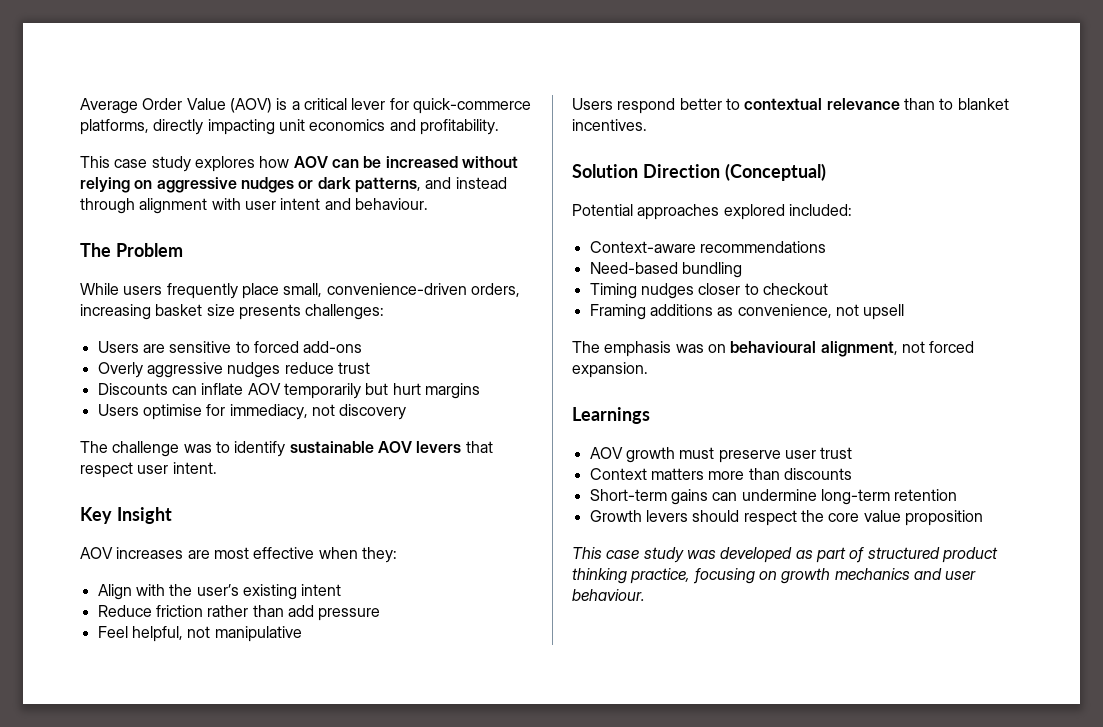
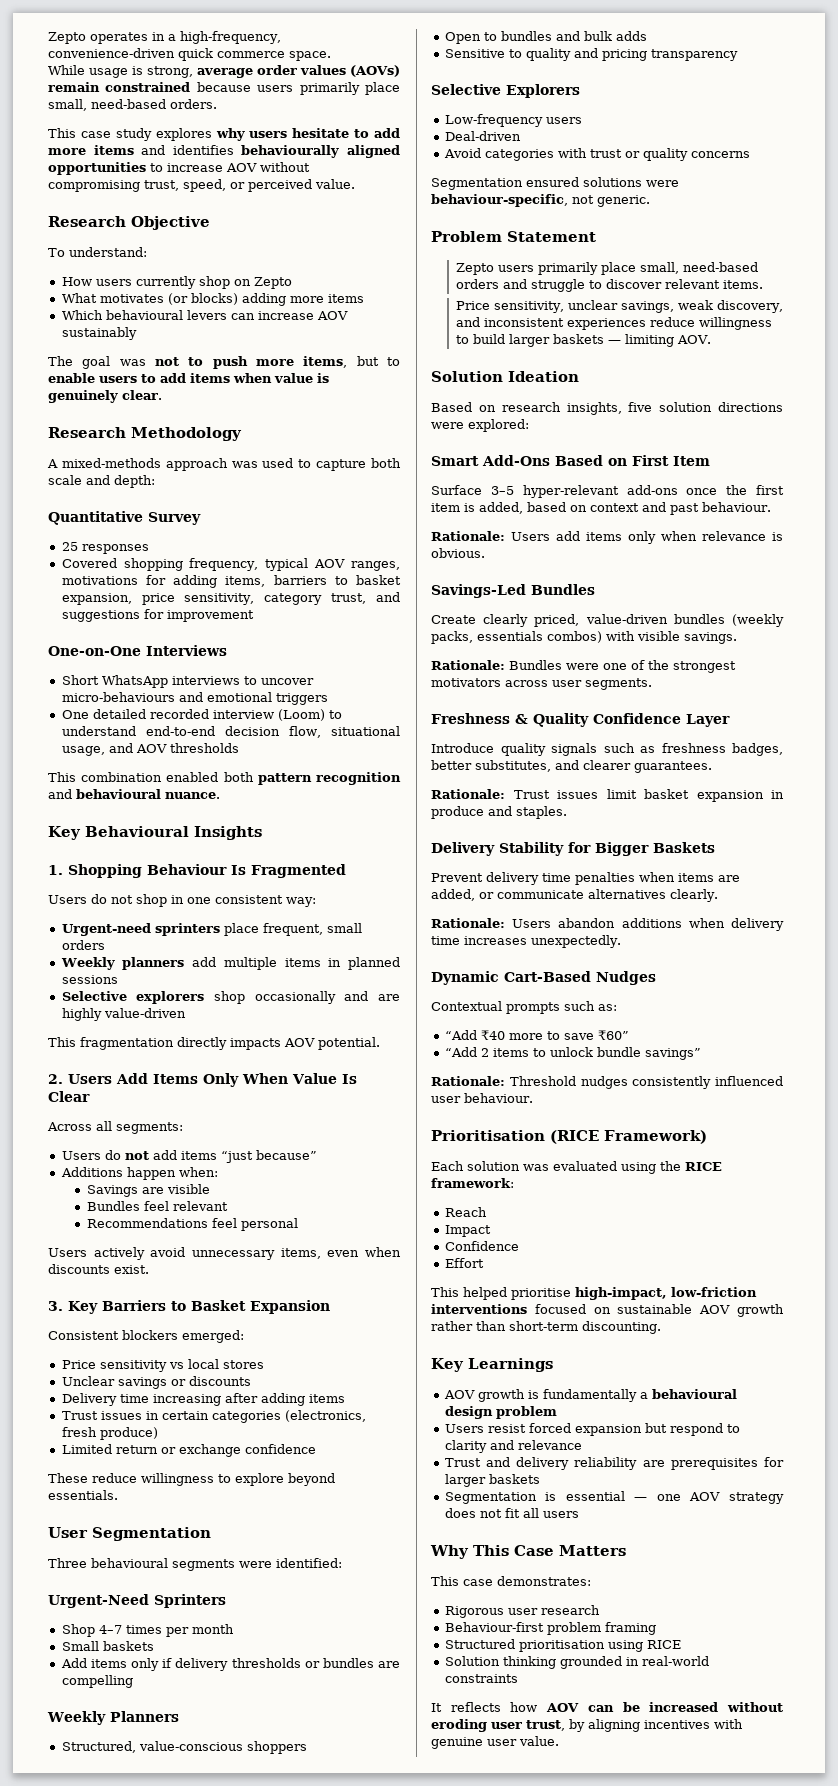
[80,98,531,114] [80,119,499,135] [80,156,255,172] Average Order Value (AOV) is a critical lever for quick-commerce platforms, directly impacting unit economics and profitability. // This case study explores -> [48,31,281,44] [48,48,331,61] [48,65,400,78] [48,82,400,95] [48,99,217,111] [48,128,400,141] [48,145,400,158] [48,162,310,175] [48,179,355,192] [48,216,210,230] [48,247,147,257] [61,276,292,289] [61,293,364,306] [61,310,348,320] [61,327,137,340] [48,356,400,369] [48,373,329,383] [48,390,162,403] [48,427,242,441] [47,458,401,471] [48,475,155,488] [48,511,201,525] [61,542,149,554] [61,558,400,571] [61,575,401,588] [61,592,400,605] [61,609,254,622] [48,645,227,656] [61,675,314,688] [61,692,328,705] [61,709,342,721] [61,726,400,738] [61,743,239,756] [48,772,401,785] [48,789,220,799] [48,826,262,840] [48,864,346,878] [48,894,316,907] [61,923,362,936] [61,940,105,950] [60,957,400,970] [61,975,118,984] [61,991,400,1004] [61,1008,186,1021] [48,1037,380,1050] [48,1073,357,1087] [48,1091,90,1102] [47,1121,183,1134] [61,1150,317,1163] [60,1167,218,1180] [86,1184,210,1197] [86,1201,228,1211] [86,1218,298,1231] [48,1247,401,1260] [48,1264,149,1274] [48,1300,330,1314] [48,1330,244,1343] [61,1359,264,1372] [61,1376,251,1389] [61,1393,345,1406] [61,1410,366,1423] [61,1427,158,1440] [61,1444,316,1457] [48,1473,335,1486] [48,1490,118,1500] [48,1527,211,1541] [48,1558,342,1571] [48,1594,226,1608] [61,1624,234,1637] [61,1641,154,1651] [60,1658,400,1671] [61,1675,133,1688] [47,1711,179,1725] [61,1741,307,1754] [444,31,647,44] [444,48,738,61] [431,84,580,98] [444,114,582,127] [444,131,521,141] [443,148,750,161] [431,177,679,190] [431,194,650,207] [431,231,596,242] [455,262,758,275] [455,279,763,292] [455,300,783,313] [455,317,772,330] [455,334,711,347] [431,371,579,382] [431,402,783,415] [431,419,529,432] [431,455,710,466] [431,485,784,498] [431,502,771,515] [431,531,783,544] [431,548,485,558] [431,584,595,598] [431,614,784,627] [431,631,737,644] [431,660,736,673] [431,678,652,690] [431,713,730,727] [431,743,783,756] [431,760,712,773] [431,789,784,802] [431,806,567,819] [431,842,715,856] [431,872,740,885] [431,889,718,902] [431,918,784,931] [431,935,621,948] [431,971,656,985] [431,1001,617,1014] [444,1030,629,1040] [444,1047,701,1060] [431,1076,783,1089] [431,1093,533,1103] [431,1130,707,1144] [431,1161,722,1174] [431,1178,514,1188] [444,1207,487,1217] [444,1225,491,1237] [444,1241,519,1251] [444,1258,484,1268] [431,1287,757,1300] [431,1304,784,1317] [431,1321,661,1334] [431,1358,553,1372] [443,1389,737,1402] [444,1406,557,1419] [444,1423,740,1436] [444,1440,582,1453] [444,1457,784,1470] [444,1474,540,1487] [444,1491,784,1504] [444,1508,579,1518] [430,1545,626,1559] [431,1576,591,1586] [444,1605,600,1618] [444,1622,656,1635] [444,1639,681,1652] [444,1656,709,1669] [444,1674,518,1683] [431,1702,501,1712] Zepto operates in a high-frequency, convenience-driven quick commerce space. // While usage is strong, average order values (AOVs) remain constrained because users primarily place small, need-based orders. // This case study explores why users hesitate to add more items and identifies behaviourally aligned opportunities to increase AOV without compromising trust, speed, or perceived value. // Research Objective // To understand: // How users currently shop on Zepto // What motivates (or blocks) adding more items // Which behavioural levers can increase AOV sustainably // The goal was not to push more items, but to enable users to add items when value is genuinely clear. // Research Methodology // A mixed-methods approach was used to capture both scale and depth: // Quantitative Survey // 25 responses // Covered shopping frequency, typical AOV ranges, motivations for adding items, barriers to basket expansion, price sensitivity, category trust, and suggestions for improvement // One-on-One Interviews // Short WhatsApp interviews to uncover micro-behaviours and emotional triggers // One detailed recorded interview (Loom) to understand end-to-end decision flow, situational usage, and AOV thresholds // This combination enabled both pattern recognition and behavioural nuance. // Key Behavioural Insights // 1. Shopping Behaviour Is Fragmented // Users do not shop in one consistent way: // Urgent-need sprinters place frequent, small orders // Weekly planners add multiple items in planned sessions // Selective explorers shop occasionally and are highly value-driven // This fragmentation directly impacts AOV potential. // 2. Users Add Items Only When Value Is Clear // Across all segments: // Users do not add items “just because” // Additions happen when: // Savings are visible // Bundles feel relevant // Recommendations feel personal // Users actively avoid unnecessary items, even when discounts exist. // 3. Key Barriers to Basket Expansion // Consistent blockers emerged: // Price sensitivity vs local stores // Unclear savings or discounts // Delivery time increasing after adding items // Trust issues in certain categories (electronics, fresh produce) // Limited return or exchange confidence // These reduce willingness to explore beyond essentials. // User Segmentation // Three behavioural segments were identified: // Urgent-Need Sprinters // Shop 4–7 times per month // Small baskets // Add items only if delivery thresholds or bundles are compelling // Weekly Planners // Structured, value-conscious shoppers // Open to bundles and bulk adds // Sensitive to quality and pricing transparency // Selective Explorers // Low-frequency users // Deal-driven // Avoid categories with trust or quality concerns // Segmentation ensured solutions were behaviour-specific, not generic. // Problem Statement // Zepto users primarily place small, need-based orders and struggle to discover relevant items. // Price sensitivity, unclear savings, weak discovery, and inconsistent experiences reduce willingness to build larger baskets — limiting AOV. // Solution Ideation // Based on research insights, five solution directions were explored: // Smart Add-Ons Based on First Item // Surface 3–5 hyper-relevant add-ons once the first item is added, based on context and past behaviour. // Rationale: Users add items only when relevance is obvious. // Savings-Led Bundles // Create clearly priced, value-driven bundles (weekly packs, essentials combos) with visible savings. // Rationale: Bundles were one of the strongest motivators across user segments. // Freshness & Quality Confidence Layer // Introduce quality signals such as freshness badges, better substitutes, and clearer guarantees. // Rationale: Trust issues limit basket expansion in produce and staples. // Delivery Stability for Bigger Baskets // Prevent delivery time penalties when items are added, or communicate alternatives clearly. // Rationale: Users abandon additions when delivery time increases unexpectedly. // Dynamic Cart-Based Nudges // Contextual prompts such as: // “Add ₹40 more to save ₹60” // “Add 2 items to unlock bundle savings” // Rationale: Threshold nudges consistently influenced user behaviour. // Prioritisation (RICE Framework) // Each solution was evaluated using the RICE framework: // Reach // Impact // Confidence // Effort // This helped prioritise high-impact, low-friction interventions focused on sustainable AOV growth rather than short-term discounting. // Key Learnings // AOV growth is fundamentally a behavioural design problem // Users resist forced expansion but respond to clarity and relevance // Trust and delivery reliability are prerequisites for larger baskets // Segmentation is essential — one AOV strategy does not fit all users // Why This Case Matters // This case demonstrates: // Rigorous user research // Behaviour-first problem framing // Structured prioritisation using RICE // Solution thinking grounded in real-world constraints // It reflects
[80,177,507,193] [80,198,428,214] [80,243,183,257] [80,283,520,299] [80,304,385,320] [97,341,363,353] [97,362,370,378] [97,383,480,399] [97,404,407,420] [80,441,493,457] [80,462,217,478] [80,507,172,524] [80,547,397,563] [97,584,342,600] [97,605,381,621] [97,626,302,642] [572,98,1009,114] [572,119,647,131] [572,163,826,181] [572,204,852,220] [589,241,826,253] [589,262,742,278] [589,283,828,299] [589,304,905,320] [572,341,975,357] [572,362,648,378] [572,407,650,424] [589,447,853,463] [589,468,852,480] [589,489,958,505] [589,510,983,526] [572,547,998,563] [572,568,977,584] [572,589,645,601] relying on aggressive nudges or dark patterns, and instead through alignment with user intent and behaviour. // The Problem // While users frequently place small, convenience-driven orders, increasing basket size presents challenges: // Users are sensitive to forced add-ons // Overly aggressive nudges reduce trust // Discounts can inflate AOV temporarily but hurt margins // Users optimise for immediacy, not discovery // The challenge was to identify sustainable AOV levers that respect user intent. // Key Insight // AOV increases are most effective when they: // Align with the user’s existing intent // Reduce friction rather than add pressure // Feel helpful, not manipulative // Users respond better to contextual relevance than to blanket incentives. // Solution Direction (Conceptual) // Potential approaches explored included: // Context-aware recommendations // Need-based bundling // Timing nudges closer to checkout // Framing additions as convenience, not upsell // The emphasis was on behavioural alignment, not forced expansion. // Learnings // AOV growth must preserve user trust // Context matters more than discounts // Short-term gains can undermine long-term retention // Growth levers should respect the core value proposition // This case study was developed as part of structured product thinking practice, focusing on growth mechanics and user behaviour. -> [431,1719,743,1732] [431,1736,559,1749] eroding user trust, by aligning incentives with genuine user value.

